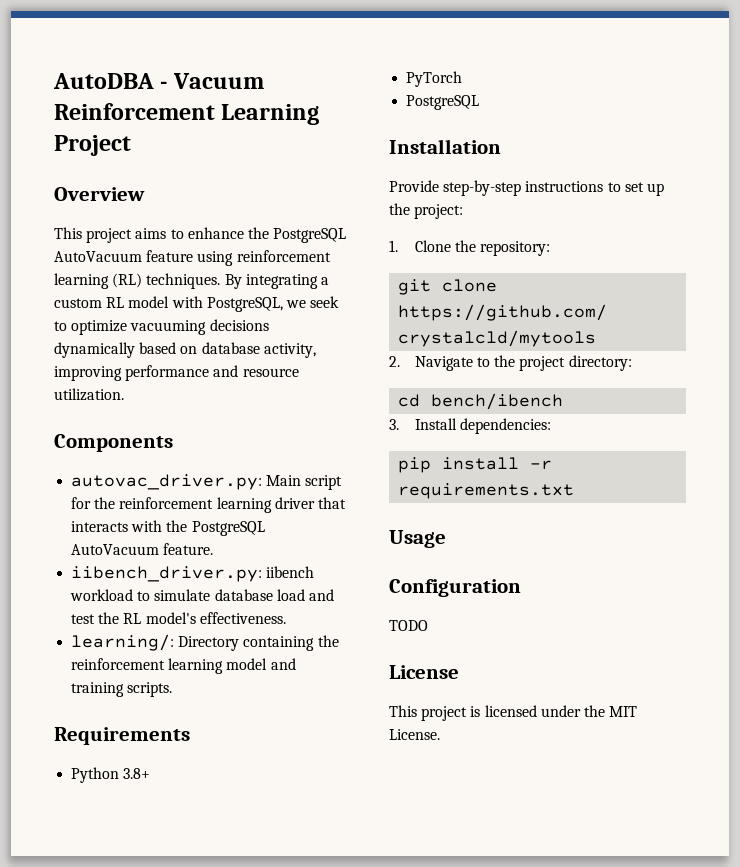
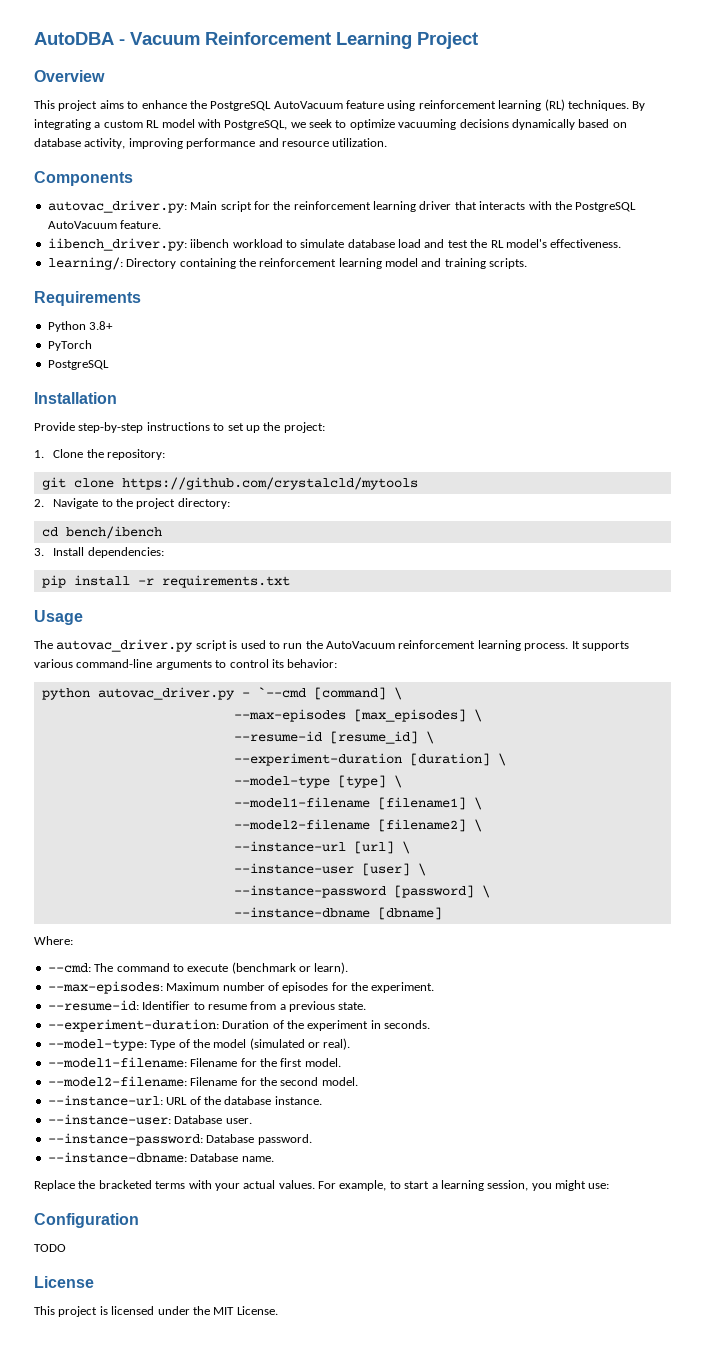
(446, 539) none -> [34,639,629,652] [34,659,338,670] [41,687,402,700] [233,709,482,722] [233,731,434,744] [233,753,506,766] [233,775,402,788] [233,797,482,810] [233,819,482,832] [233,841,410,854] [233,863,426,876] [233,885,490,898] [233,907,442,920] [34,936,73,945] [47,962,349,974] [47,981,435,994] [47,1000,367,1012] [47,1019,430,1032] [47,1038,351,1051] [47,1057,341,1068] [47,1076,358,1087] [47,1095,322,1106] [47,1114,252,1125] [47,1133,312,1146] [47,1152,274,1163] [34,1180,610,1191] // The autovac_driver.py script is used to run the AutoVacuum reinforcement learning process. It supports various command-line arguments to control its behavior: // python autovac_driver.py - `--cmd [command] \ // --max-episodes [max_episodes] \ // --resume-id [resume_id] \ // --experiment-duration [duration] \ // --model-type [type] \ // --model1-filename [filename1] \ // --model2-filename [filename2] \ // --instance-url [url] \ // --instance-user [user] \ // --instance-password [password] \ // --instance-dbname [dbname] // Where: // --cmd: The command to execute (benchmark or learn). // --max-episodes: Maximum number of episodes for the experiment. // --resume-id: Identifier to resume from a previous state. // --experiment-duration: Duration of the experiment in seconds. // --model-type: Type of the model (simulated or real). // --model1-filename: Filename for the first model. // --model2-filename: Filename for the second model. // --instance-url: URL of the database instance. // --instance-user: Database user. // --instance-password: Database password. // --instance-dbname: Database name. // Replace the bracketed terms with your actual values. For example, to start a learning session, you might use:

